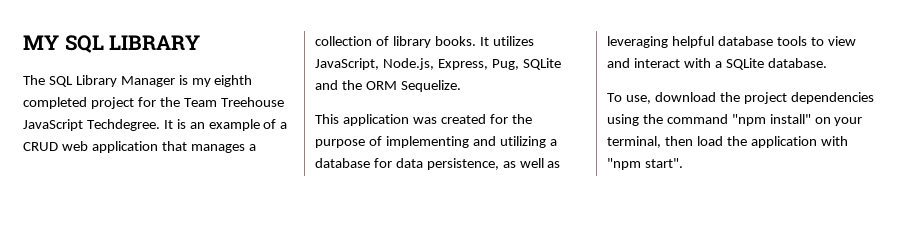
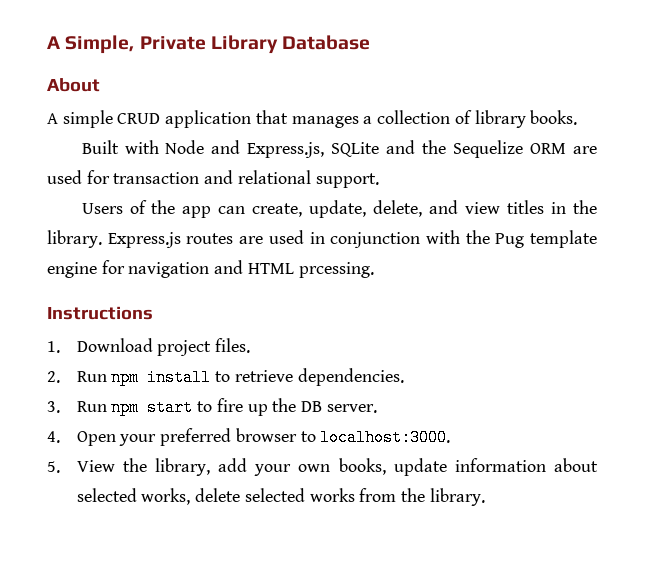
[23,35,201,53] [23,75,253,87] [23,97,284,109] [23,119,288,131] [23,141,88,151] MY SQL LIBRARY // The SQL Library Manager is my eighth completed project for the Team Treehouse JavaScript Techdegree. It is an example of a CRUD web -> [47,35,371,54] [47,78,100,92] [47,110,161,128] A Simple, Private Library Database // About // A simple CRUD
[479,36,534,46] [315,58,561,70] [315,80,461,92] [315,114,532,126] [315,136,557,148] [315,158,561,170] [607,36,856,48] [607,58,827,70] [607,92,874,104] [607,114,863,126] [607,136,848,148] [607,158,683,170] It utilizes JavaScript, Node.js, Express, Pug, SQLite and the ORM Sequelize. // This application was created for the purpose of implementing and utilizing a database for data persistence, as well as leveraging helpful database tools to view and interact with a SQLite database. // To use, download the project dependencies using the command "npm install" on your terminal, then load the application with "npm start". -> [81,140,597,158] [47,170,379,188] [81,200,597,218] [47,230,597,248] [47,260,374,278] [47,306,153,320] [47,338,251,356] [47,368,404,386] [47,398,377,416] [47,428,451,446] [47,458,598,476] [76,488,485,506] // Built with Node and Express.js, SQLite and the Sequelize ORM are used for transaction and relational support. // Users of the app can create, update, delete, and view titles in the library. Express.js routes are used in conjunction with the Pug template engine for navigation and HTML prcessing. // Instructions // 1. Download project files. // 2. Run npm install to retrieve dependencies. // 3. Run npm start to fire up the DB server. // 4. Open your preferred browser to localhost:3000. // 5. View the library, add your own books, update information about selected works, delete selected works from the library.

